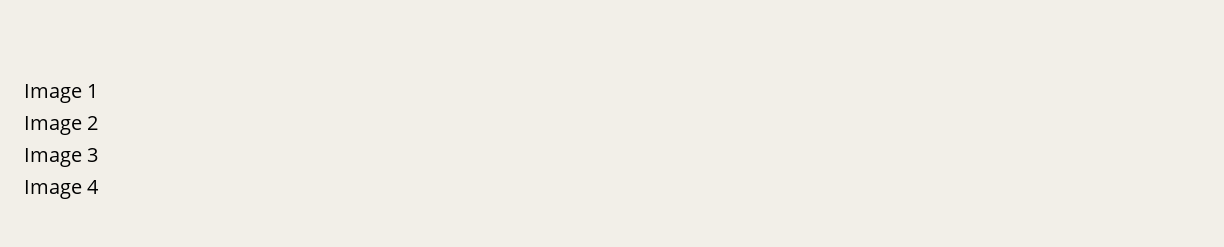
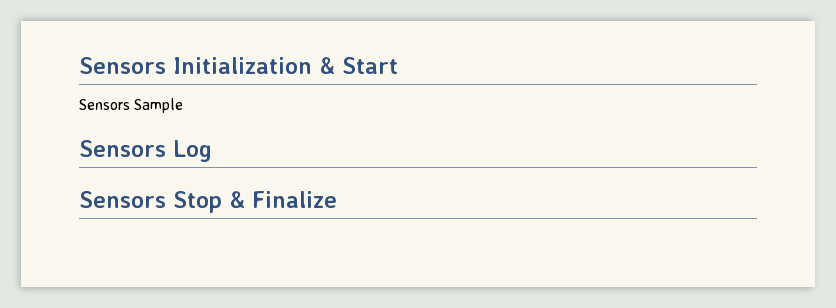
[24,84,99,103] [24,116,99,135] [24,148,99,167] [24,180,100,199] Image 1 // Image 2 // Image 3 // Image 4 -> [79,57,398,74] [79,98,184,113] [79,140,212,162] [79,191,337,213] Sensors Initialization & Start // Sensors Sample // Sensors Log // Sensors Stop & Finalize

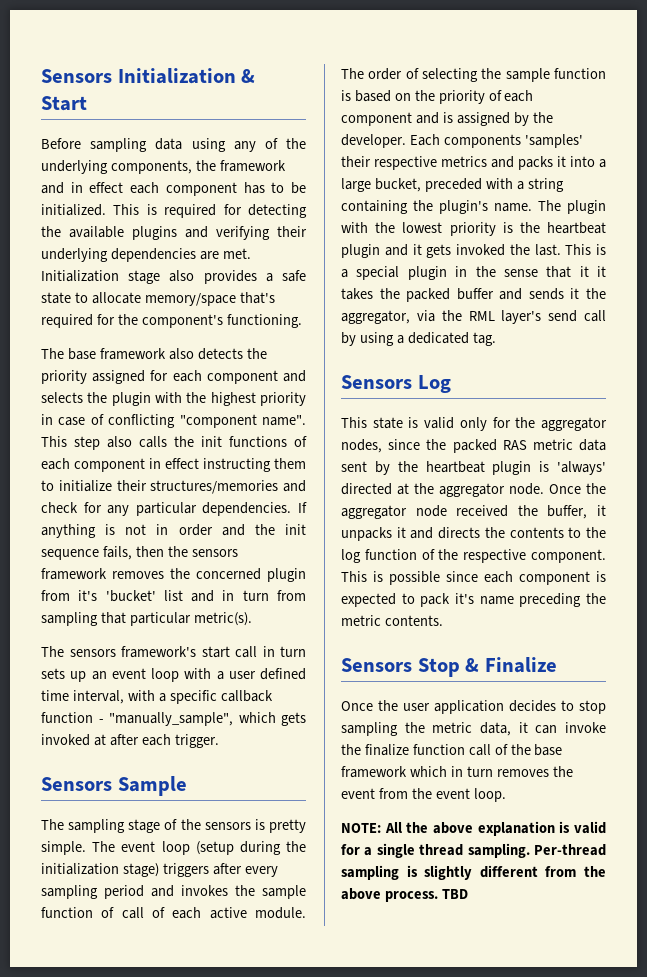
[79,98,184,113] [79,140,212,162] [79,191,337,213] Sensors Sample // Sensors Log // Sensors Stop & Finalize -> [41,138,306,152] [41,160,286,174] [41,182,306,196] [41,204,307,218] [41,226,307,240] [41,248,251,262] [41,270,306,284] [41,292,275,306] [41,314,302,328] [41,348,267,360] [41,370,306,384] [41,392,306,406] [41,414,306,428] [41,436,307,450] [41,458,306,472] [41,480,306,494] [41,502,307,516] [41,524,306,538] [41,546,238,560] [41,568,306,582] [41,590,306,602] [41,612,252,626] [41,646,306,658] [41,668,306,682] [41,690,273,704] [41,712,306,726] [41,734,219,748] [41,776,187,796] [41,819,306,833] [41,841,306,855] [41,863,278,877] [41,885,306,899] [41,907,306,919] [341,68,606,82] [341,90,534,104] [341,112,553,126] [341,134,583,148] [341,156,606,170] [341,178,564,192] [341,200,606,214] [341,222,606,236] [341,244,606,258] [341,266,606,280] [341,288,606,302] [341,310,606,324] [341,332,496,346] [341,375,451,393] [341,417,607,431] [341,439,606,453] [341,461,606,475] [341,483,606,497] [341,505,606,519] [341,527,606,541] [341,549,606,563] [341,571,606,585] [341,593,606,607] [341,615,443,626] [341,657,557,677] [341,700,606,714] [341,722,606,736] [341,744,563,756] [341,766,573,778] [341,788,506,802] [341,821,606,836] [341,843,606,858] [341,865,606,880] [341,888,468,902] Before sampling data using any of the underlying components, the framework and in effect each component has to be initialized. This is required for detecting the available plugins and verifying their underlying dependencies are met. Initialization stage also provides a safe state to allocate memory/space that's required for the component's functioning. // The base framework also detects the priority assigned for each component and selects the plugin with the highest priority in case of conflicting "component name". This step also calls the init functions of each component in effect instructing them to initialize their structures/memories and check for any particular dependencies. If anything is not in order and the init sequence fails, then the sensors framework removes the concerned plugin from it's 'bucket' list and in turn from sampling that particular metric(s). // The sensors framework's start call in turn sets up an event loop with a user defined time interval, with a specific callback function - "manually_sample", which gets invoked at after each trigger. // Sensors Sample // The sampling stage of the sensors is pretty simple. The event loop (setup during the initialization stage) triggers after every sampling period and invokes the sample function of call of each active module. The order of selecting the sample function is based on the priority of each component and is assigned by the developer. Each components 'samples' their respective metrics and packs it into a large bucket, preceded with a string containing the plugin's name. The plugin with the lowest priority is the heartbeat plugin and it gets invoked the last. This is a special plugin in the sense that it it takes the packed buffer and sends it the aggregator, via the RML layer's send call by using a dedicated tag. // Sensors Log // This state is valid only for the aggregator nodes, since the packed RAS metric data sent by the heartbeat plugin is 'always' directed at the aggregator node. Once the aggregator node received the buffer, it unpacks it and directs the contents to the log function of the respective component. This is possible since each component is expected to pack it's name preceding the metric contents. // Sensors Stop & Finalize // Once the user application decides to stop sampling the metric data, it can invoke the finalize function call of the base framework which in turn removes the event from the event loop. // NOTE: All the above explanation is valid for a single thread sampling. Per-thread sampling is slightly different from the above process. TBD

